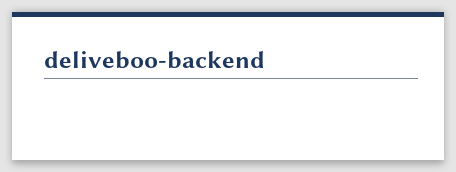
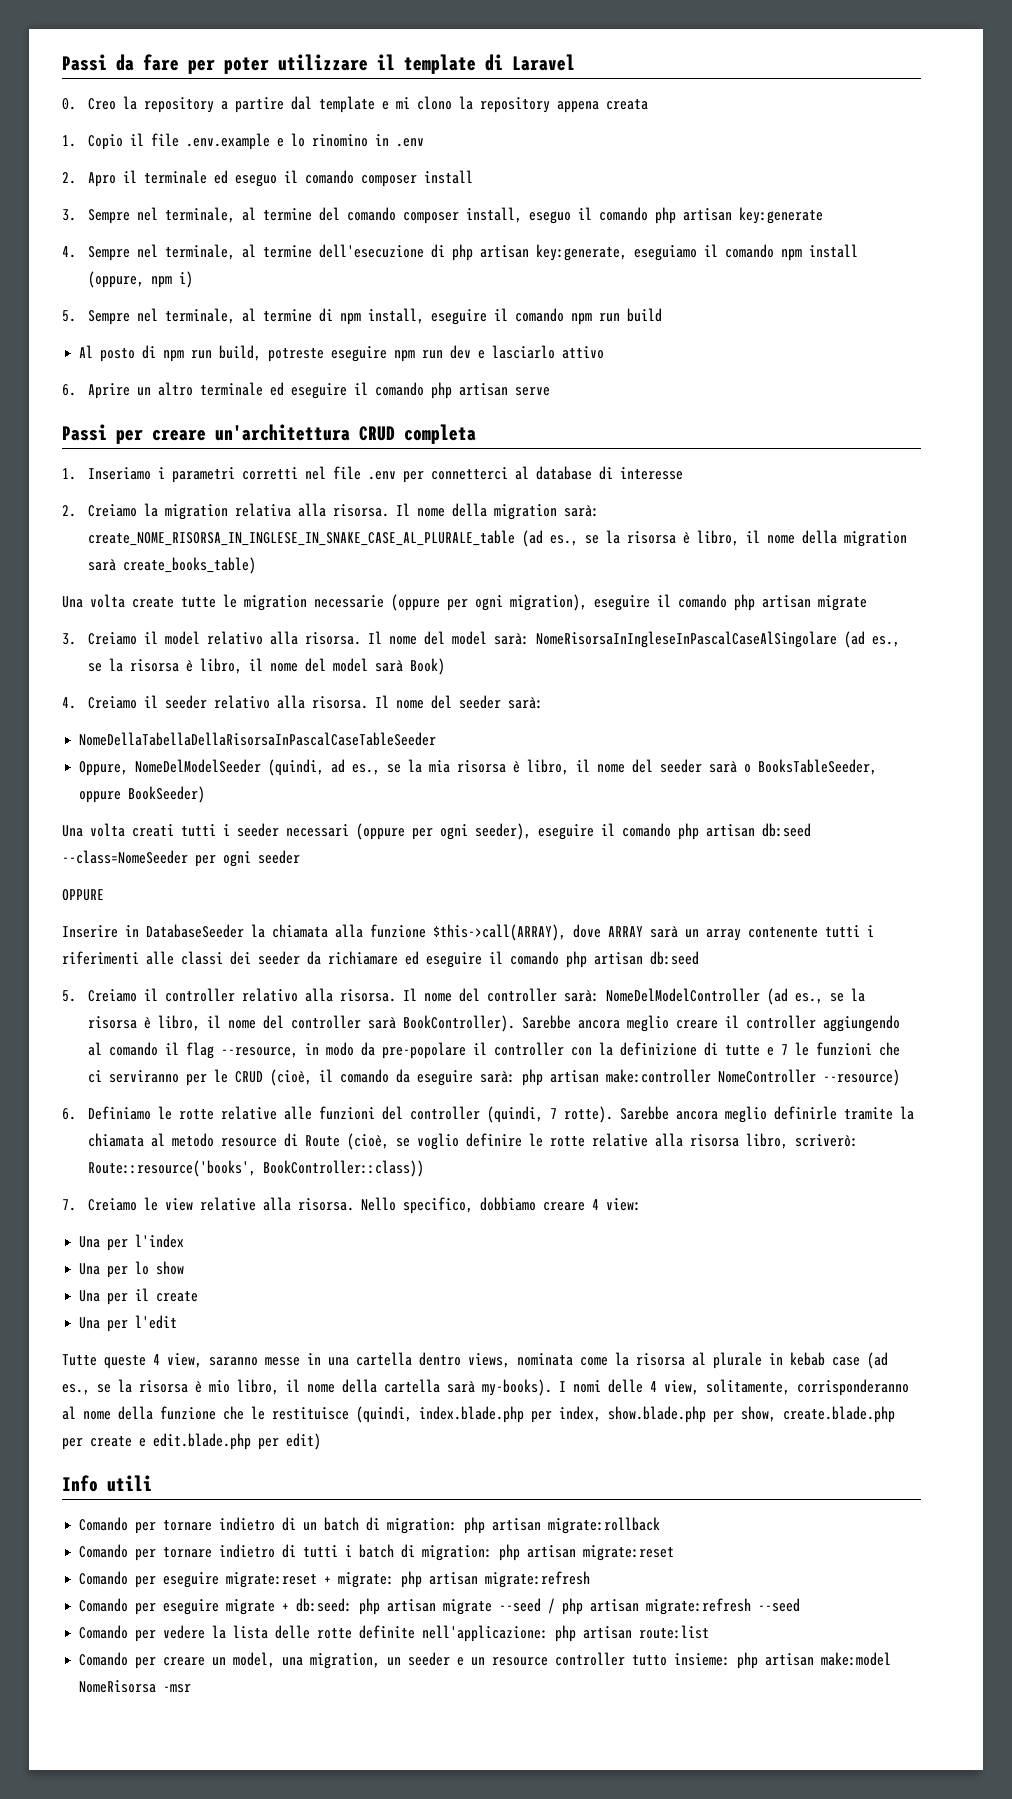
[44,51,265,69] deliveboo-backend -> [62,54,575,74] [62,96,649,113] [62,133,425,150] [62,170,474,187] [62,207,824,224] [62,244,859,261] [88,271,194,288] [62,308,663,325] [79,345,605,362] [62,382,551,399] [62,424,476,444] [62,466,684,483] [62,503,600,520] [88,530,908,547] [88,557,257,574] [62,594,867,611] [62,631,901,648] [88,658,446,675] [62,695,544,709] [79,732,437,746] [79,759,878,776] [79,786,206,803] [62,823,811,840] [62,850,300,867] [62,889,104,901] [62,924,874,941] [62,951,699,968] [62,988,866,1005] [88,1015,901,1032] [88,1042,901,1059] [88,1069,901,1086] [62,1106,915,1123] [88,1133,859,1150] [88,1160,425,1177] [62,1197,642,1214] [79,1234,185,1251] [79,1261,185,1278] [79,1288,199,1305] [79,1315,178,1332] [62,1352,888,1369] [62,1379,909,1396] [62,1406,895,1423] [62,1433,321,1450] [62,1475,152,1492] [79,1517,661,1534] [79,1544,675,1561] [79,1571,591,1588] [79,1598,801,1615] [79,1625,710,1642] [79,1652,892,1669] [79,1680,192,1693] Passi da fare per poter utilizzare il template di Laravel // 0. Creo la repository a partire dal template e mi clono la repository appena creata // 1. Copio il file .env.example e lo rinomino in .env // 2. Apro il terminale ed eseguo il comando composer install // 3. Sempre nel terminale, al termine del comando composer install, eseguo il comando php artisan key:generate // 4. Sempre nel terminale, al termine dell'esecuzione di php artisan key:generate, eseguiamo il comando npm install (oppure, npm i) // 5. Sempre nel terminale, al termine di npm install, eseguire il comando npm run build // Al posto di npm run build, potreste eseguire npm run dev e lasciarlo attivo // 6. Aprire un altro terminale ed eseguire il comando php artisan serve // Passi per creare un'architettura CRUD completa // 1. Inseriamo i parametri corretti nel file .env per connetterci al database di interesse // 2. Creiamo la migration relativa alla risorsa. Il nome della migration sarà: create_NOME_RISORSA_IN_INGLESE_IN_SNAKE_CASE_AL_PLURALE_table (ad es., se la risorsa è libro, il nome della migration sarà create_books_table) // Una volta create tutte le migration necessarie (oppure per ogni migration), eseguire il comando php artisan migrate // 3. Creiamo il model relativo alla risorsa. Il nome del model sarà: NomeRisorsaInIngleseInPascalCaseAlSingolare (ad es., se la risorsa è libro, il nome del model sarà Book) // 4. Creiamo il seeder relativo alla risorsa. Il nome del seeder sarà: // NomeDellaTabellaDellaRisorsaInPascalCaseTableSeeder // Oppure, NomeDelModelSeeder (quindi, ad es., se la mia risorsa è libro, il nome del seeder sarà o BooksTableSeeder, oppure BookSeeder) // Una volta creati tutti i seeder necessari (oppure per ogni seeder), eseguire il comando php artisan db:seed --class=NomeSeeder per ogni seeder // OPPURE // Inserire in DatabaseSeeder la chiamata alla funzione $this->call(ARRAY), dove ARRAY sarà un array contenente tutti i riferimenti alle classi dei seeder da richiamare ed eseguire il comando php artisan db:seed // 5. Creiamo il controller relativo alla risorsa. Il nome del controller sarà: NomeDelModelController (ad es., se la risorsa è libro, il nome del controller sarà BookController). Sarebbe ancora meglio creare il controller aggiungendo al comando il flag --resource, in modo da pre-popolare il controller con la definizione di tutte e 7 le funzioni che ci serviranno per le CRUD (cioè, il comando da eseguire sarà: php artisan make:controller NomeController --resource) // 6. Definiamo le rotte relative alle funzioni del controller (quindi, 7 rotte). Sarebbe ancora meglio definirle tramite la chiamata al metodo resource di Route (cioè, se voglio definire le rotte relative alla risorsa libro, scriverò: Route::resource('books', BookController::class)) // 7. Creiamo le view relative alla risorsa. Nello specifico, dobbiamo creare 4 view: // Una per l'index // Una per lo show // Una per il create // Una per l'edit // Tutte queste 4 view, saranno messe in una cartella dentro views, nominata come la risorsa al plurale in kebab case (ad es., se la risorsa è mio libro, il nome della cartella sarà my-books). I nomi delle 4 view, solitamente, corrisponderanno al nome della funzione che le restituisce (quindi, index.blade.php per index, show.blade.php per show, create.blade.php per create e edit.blade.php per edit) // Info utili // Comando per tornare indietro di un batch di migration: php artisan migrate:rollback // Comando per tornare indietro di tutti i batch di migration: php artisan migrate:reset // Comando per eseguire migrate:reset + migrate: php artisan migrate:refresh // Comando per eseguire migrate + db:seed: php artisan migrate --seed / php artisan migrate:refresh --seed // Comando per vedere la lista delle rotte definite nell'applicazione: php artisan route:list // Comando per creare un model, una migration, un seeder e un resource controller tutto insieme: php artisan make:model NomeRisorsa -msr

